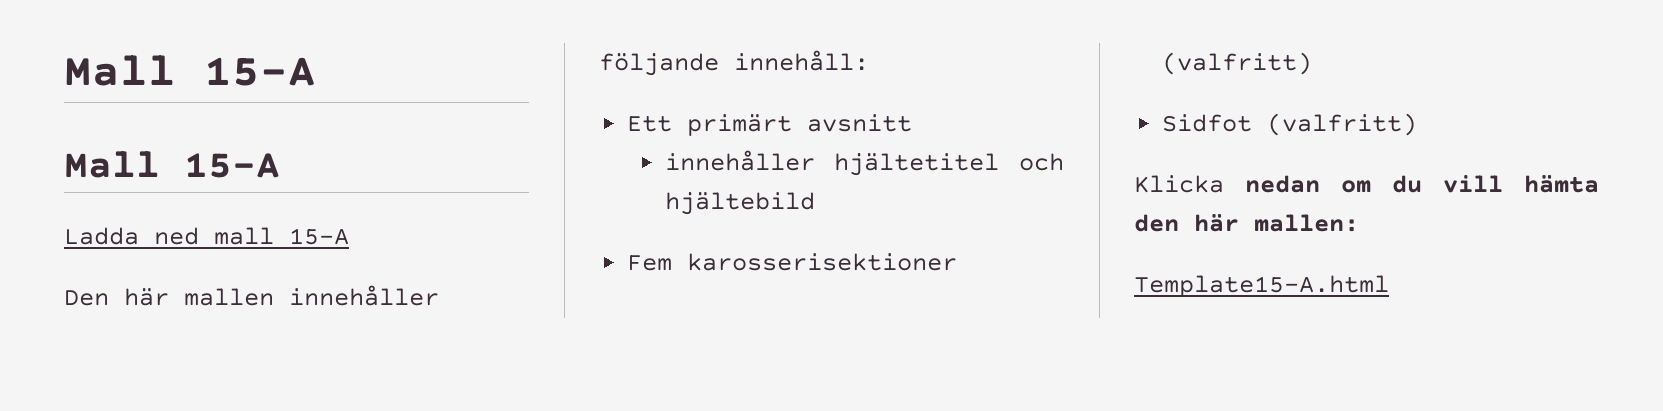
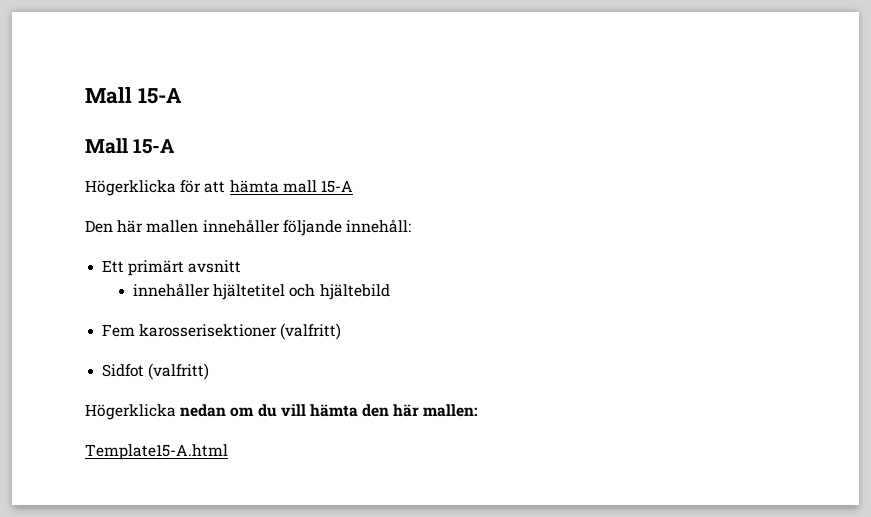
[64,227,199,245] Ladda ned -> [85,180,279,196] Högerklicka för att hämta
[1134,175,1224,193] Klicka -> [85,404,176,420] Högerklicka

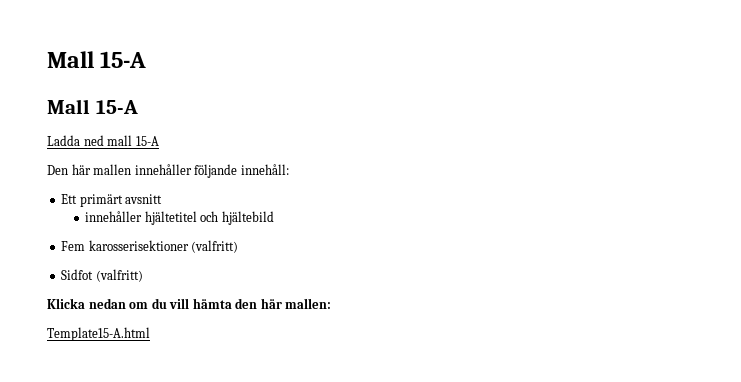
[85,180,279,196] Högerklicka för att hämta -> [47,135,104,146] Ladda ned
[85,404,176,420] Högerklicka -> [47,298,85,309] Klicka

